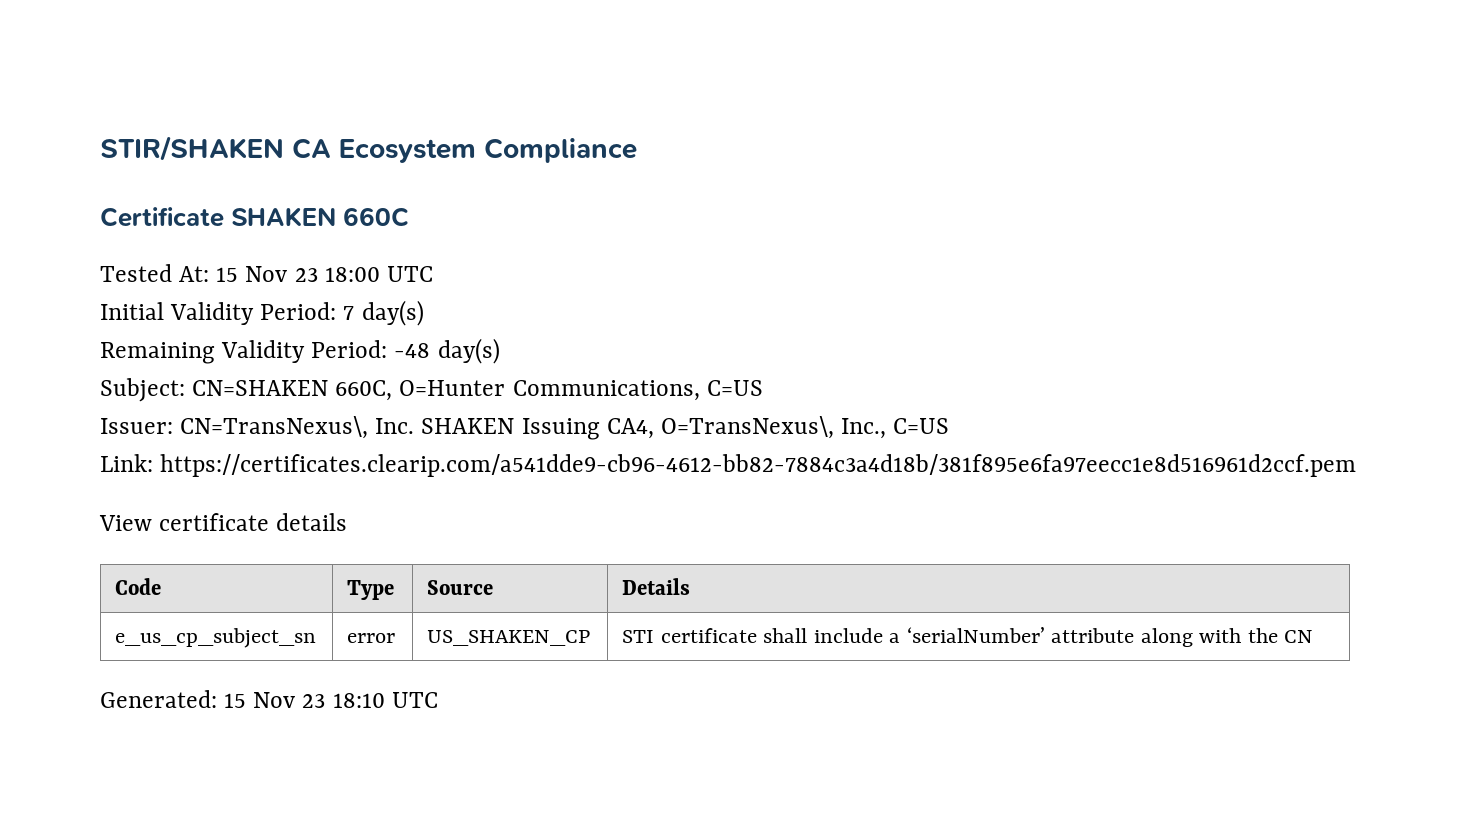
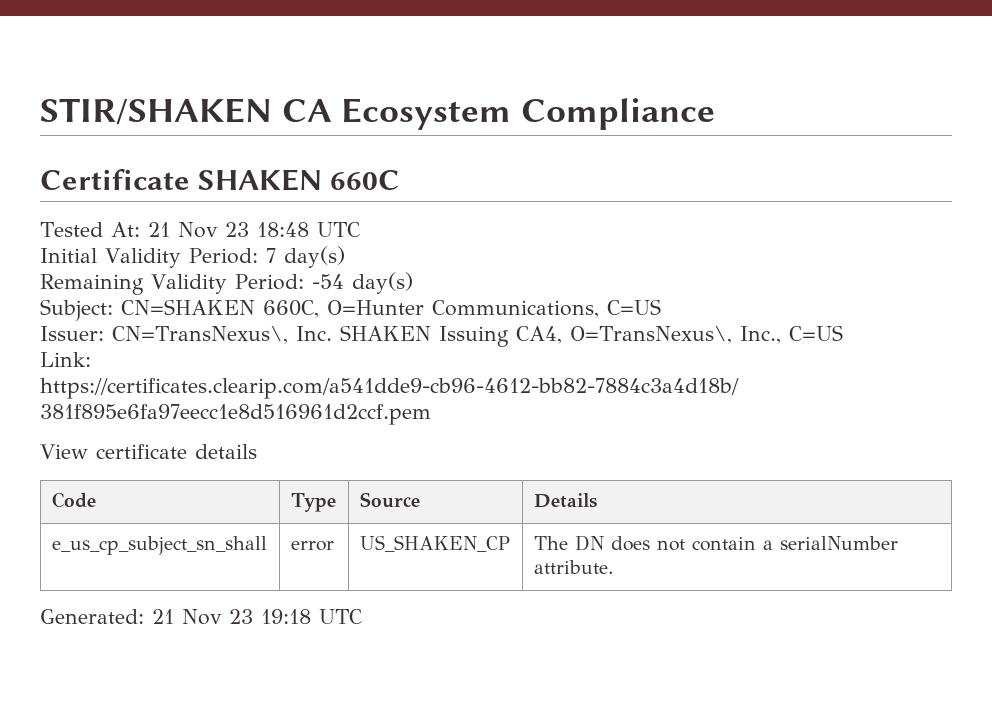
[216,266,380,282] 15 Nov 23 18:00 -> [147,222,309,238] 21 Nov 23 18:48
[394,343,431,358] -48 -> [311,274,344,289] -54
[115,628,317,648] e_us_cp_subject_sn -> [51,536,267,555] e_us_cp_subject_sn_shall
[622,627,1314,647] STI certificate shall include a ‘serialNumber’ attribute along with the CN -> [533,535,898,551] [533,560,614,574] The DN does not contain a serialNumber attribute.
[224,692,385,708] 15 Nov 23 18:10 -> [152,609,311,625] 21 Nov 23 19:18

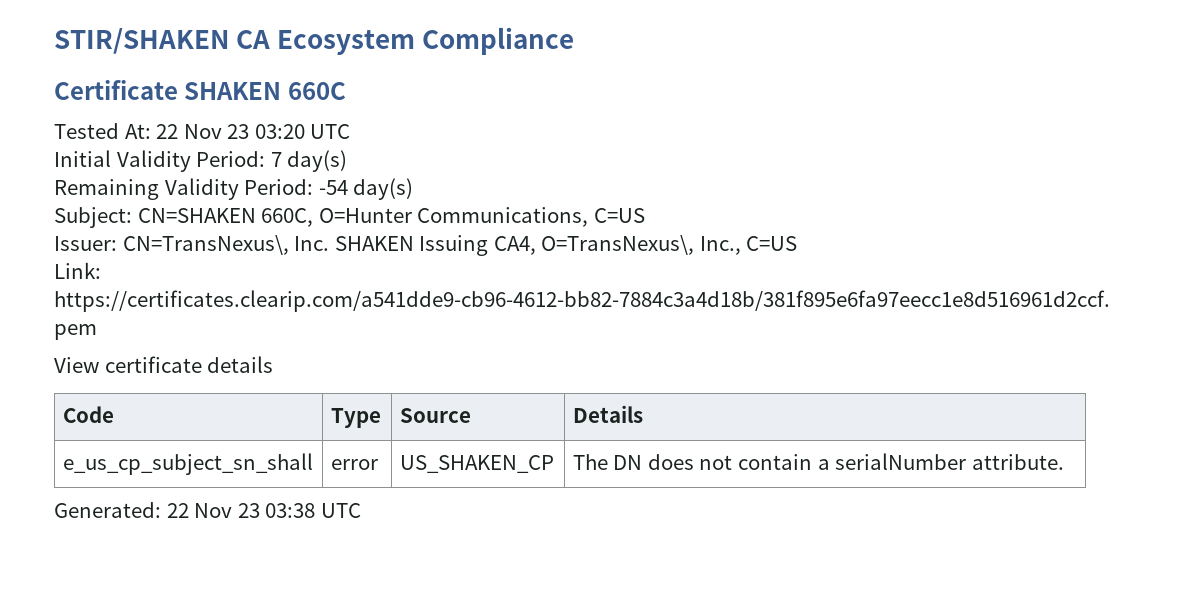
[147,222,309,238] 21 Nov 23 18:48 -> [156,124,305,139] 22 Nov 23 03:20
[152,609,311,625] 21 Nov 23 19:18 -> [166,503,316,518] 22 Nov 23 03:38

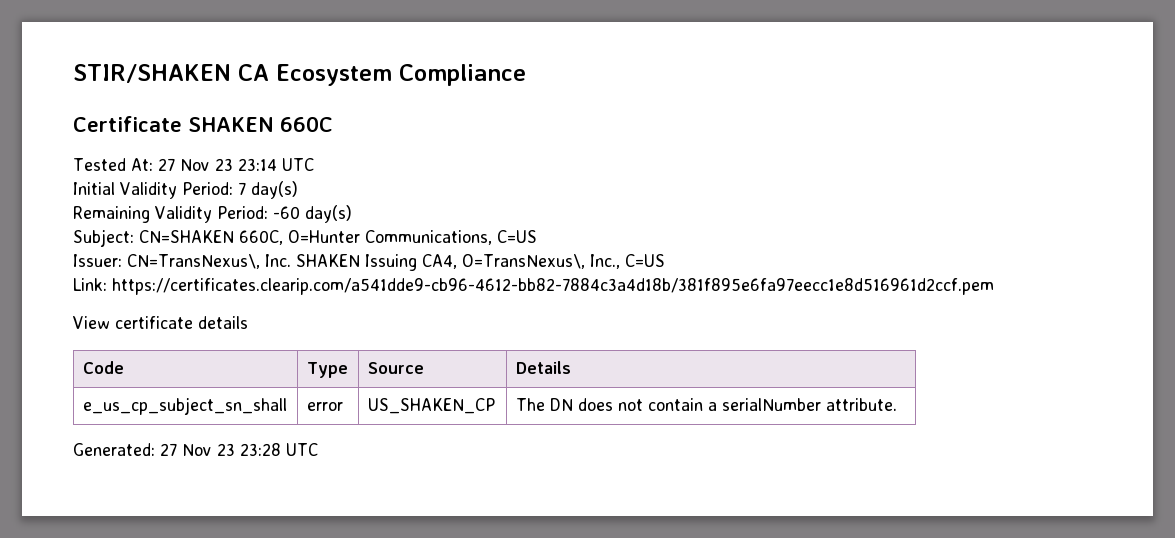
[156,124,305,139] 22 Nov 23 03:20 -> [157,158,277,171] 27 Nov 23 23:14
[318,180,348,195] -54 -> [272,206,300,219] -60
[166,503,316,518] 22 Nov 23 03:38 -> [160,443,281,456] 27 Nov 23 23:28

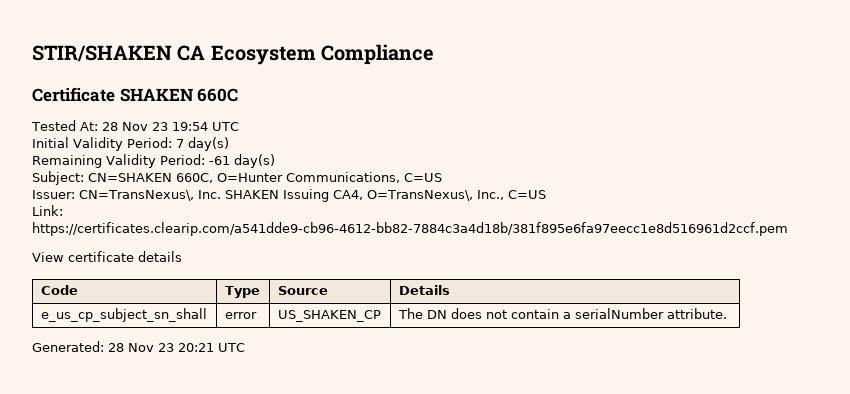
[157,158,277,171] 27 Nov 23 23:14 -> [101,122,208,131] 28 Nov 23 19:54
[272,206,300,219] -60 -> [209,156,230,165] -61
[160,443,281,456] 27 Nov 23 23:28 -> [108,343,214,352] 28 Nov 23 20:21

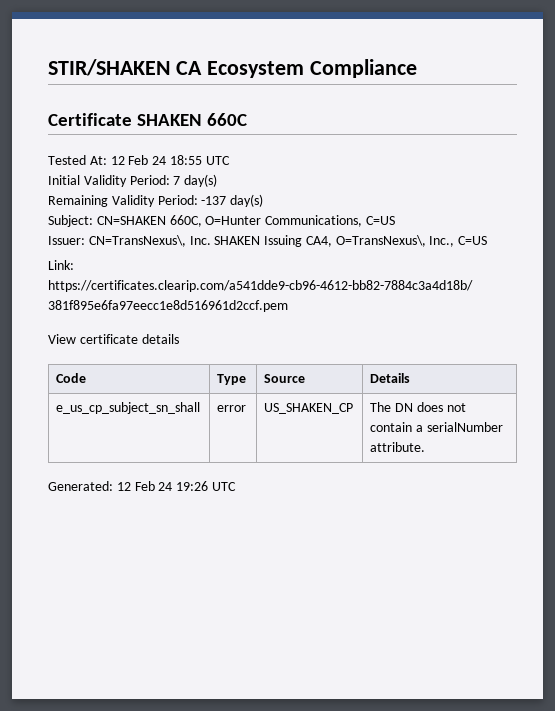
[101,122,208,131] 28 Nov 23 19:54 -> [110,155,202,165] 12 Feb 24 18:55
[209,156,230,165] -61 -> [201,196,227,205] -137
[108,343,214,352] 28 Nov 23 20:21 -> [116,481,209,491] 12 Feb 24 19:26

